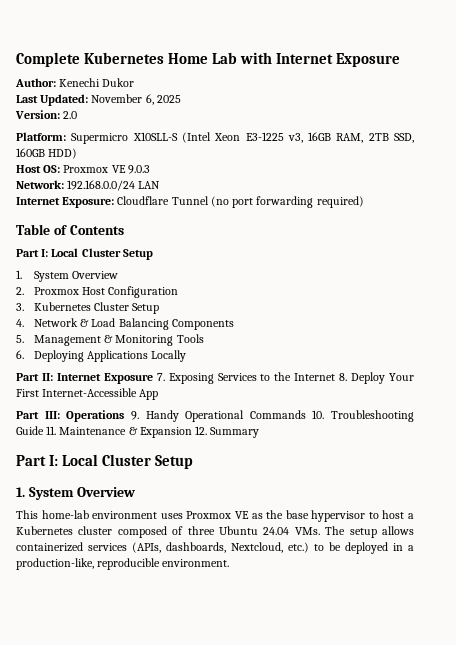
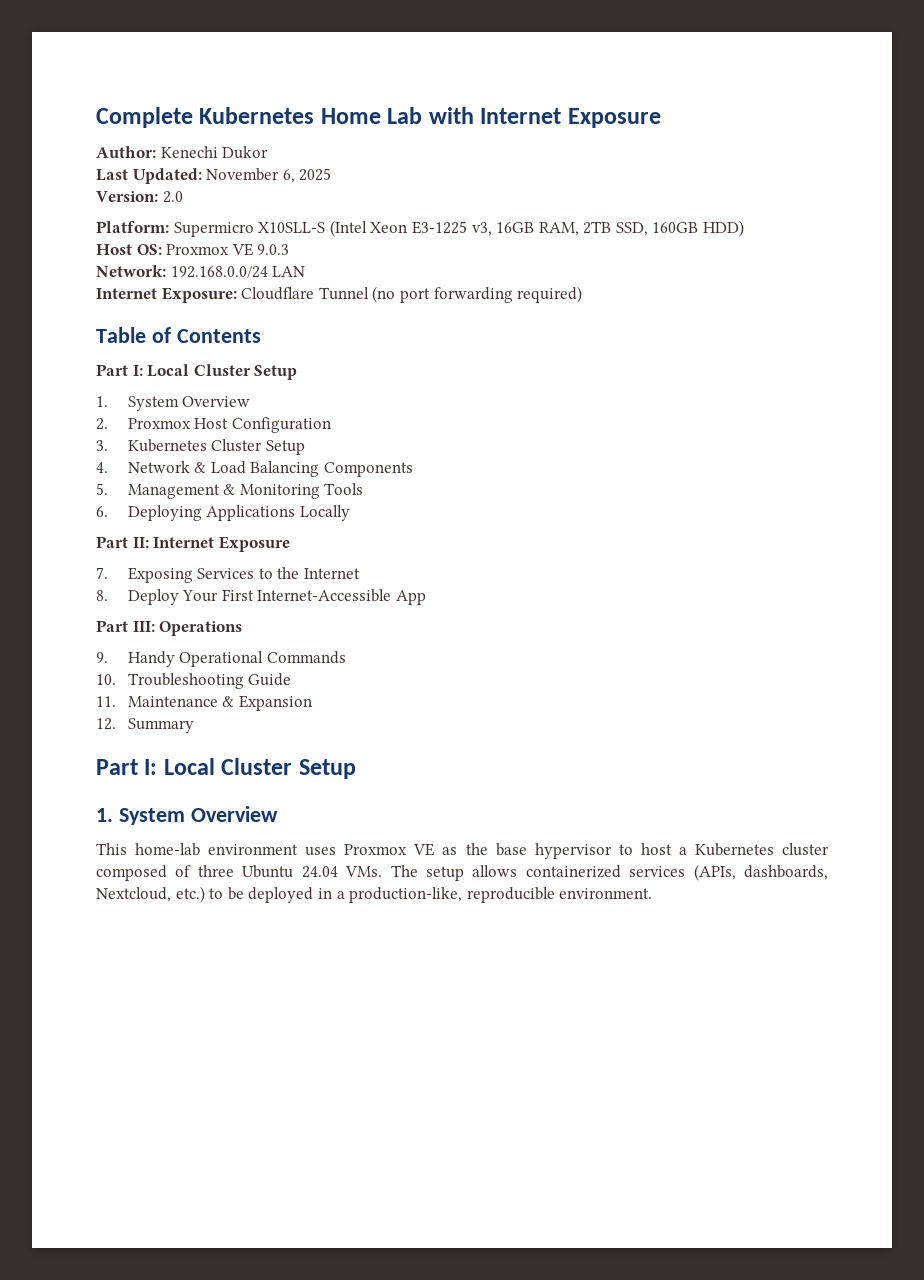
(153, 378) none -> (290, 544) //
(336, 377) none -> (360, 573) //
(125, 416) none -> (243, 628) //
(306, 414) none -> (346, 657) //
(44, 430) none -> (292, 679) //
(192, 432) none -> (312, 703) //

